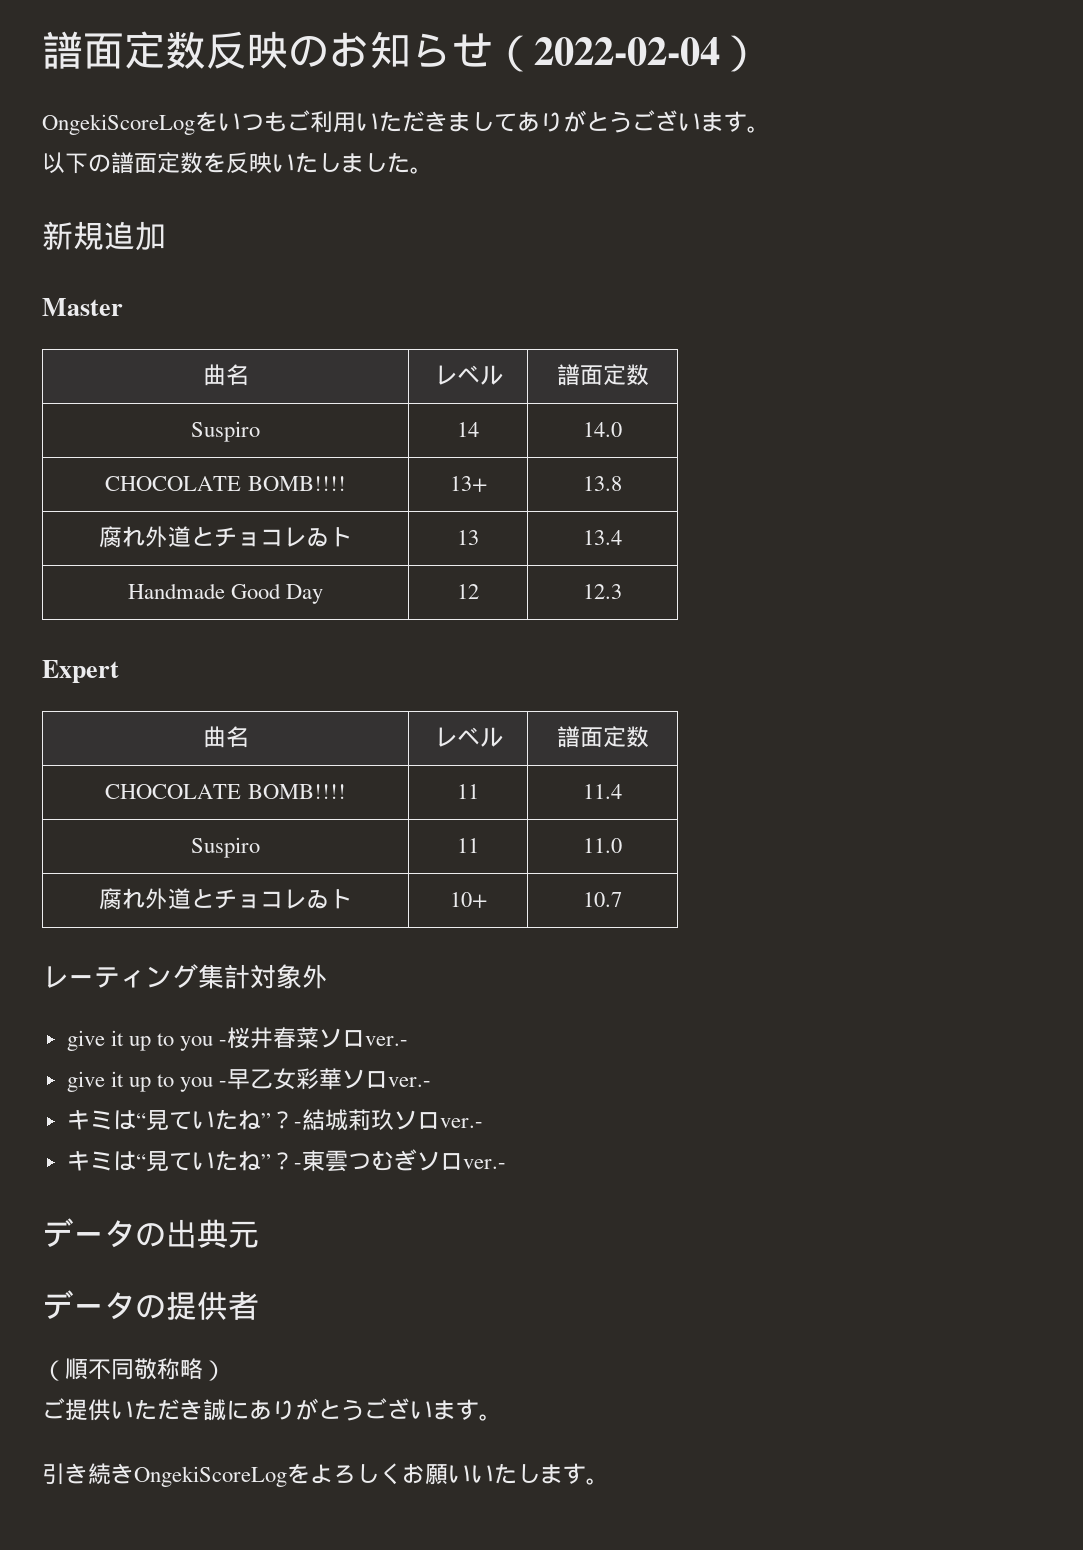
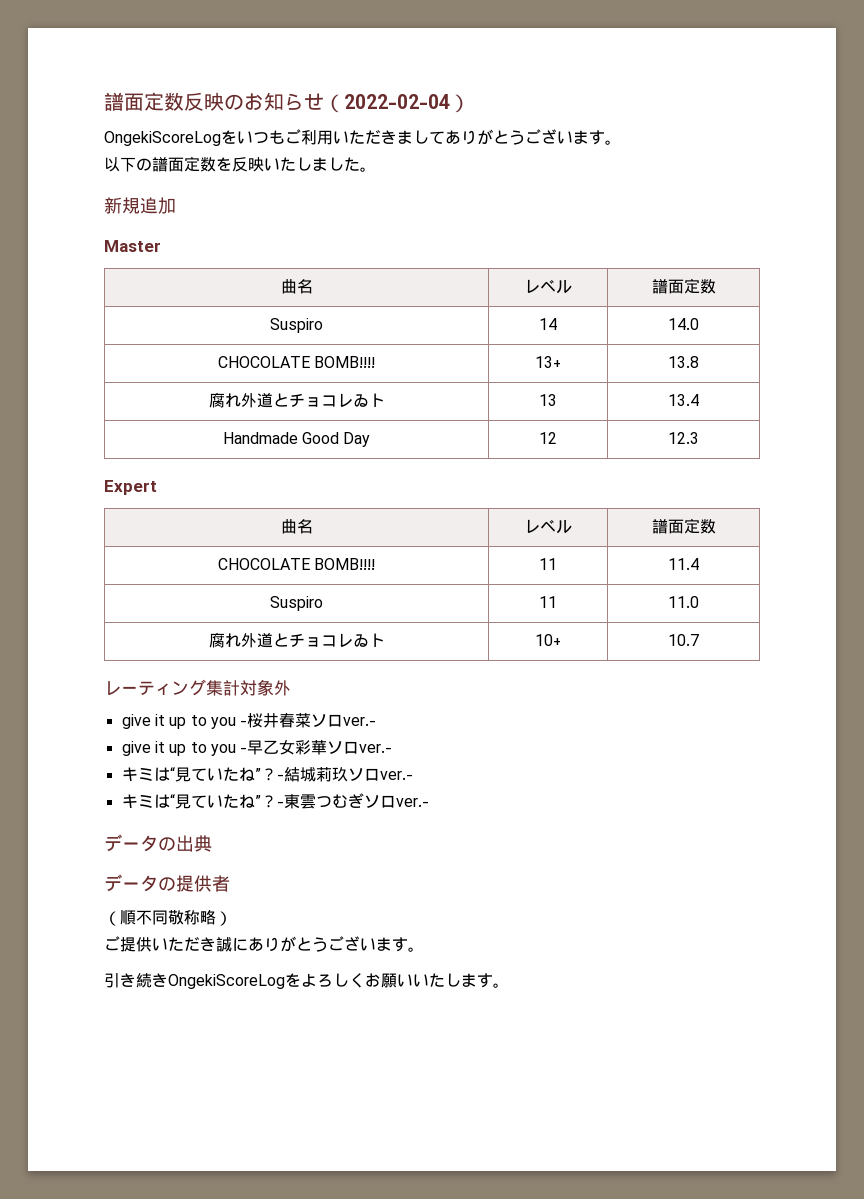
[228,1221,259,1248] 元 -> (212, 843) none

